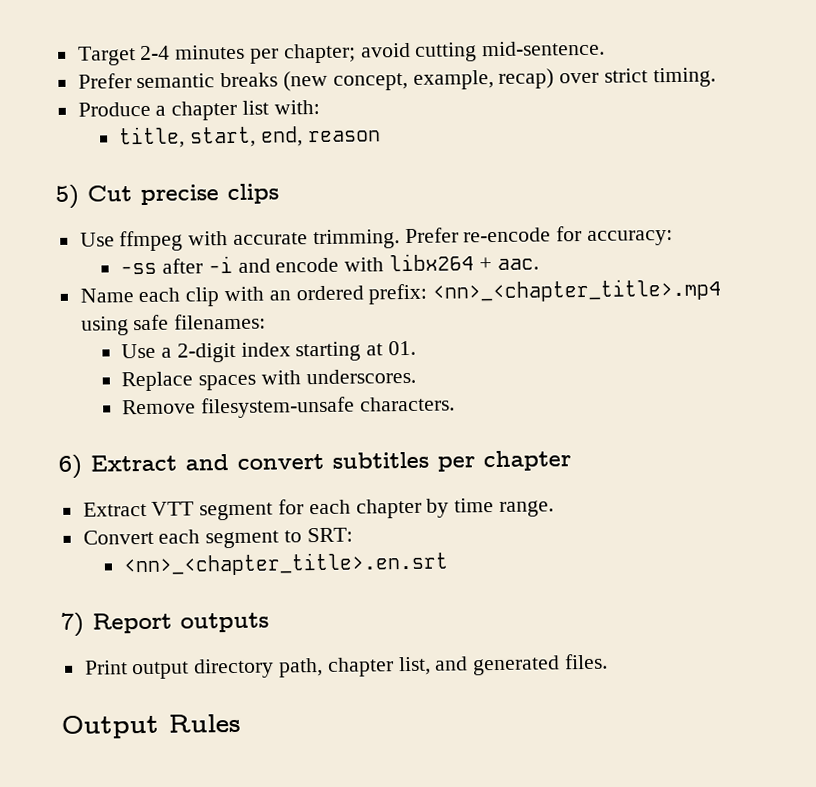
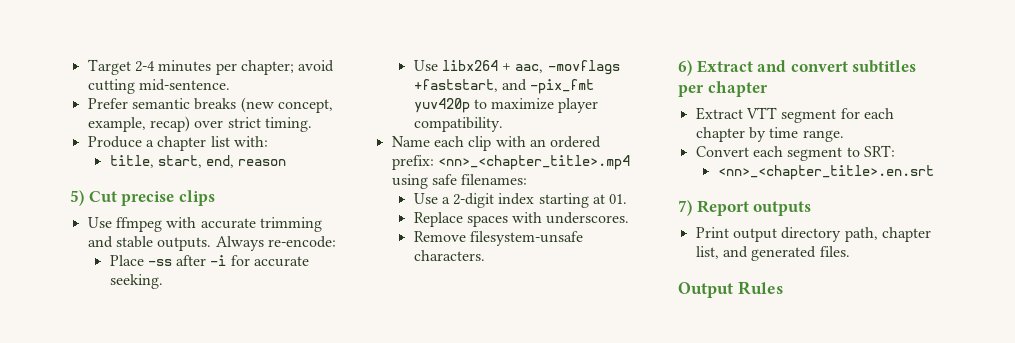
[312,226,674,250] [120,253,539,275] trimming. Prefer re-encode for accuracy: // -ss after -i and encode with libx264 + aac. -> [259,217,322,232] [87,236,336,251] [109,255,310,267] [109,274,163,289] [413,60,620,75] [413,79,595,94] [413,98,599,113] [413,117,503,132] trimming and stable outputs. Always re-encode: // Place -ss after -i for accurate seeking. // Use libx264 + aac, -movflags +faststart, and -pix_fmt yuv420p to maximize player compatibility.

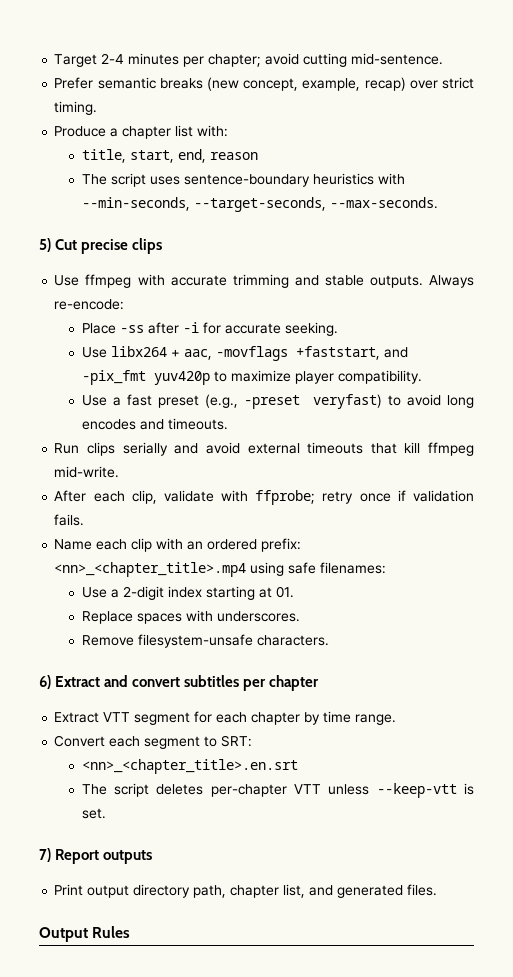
(287, 162) none -> [81,173,405,187] [81,197,438,212] // The script uses sentence-boundary heuristics with --min-seconds, --target-seconds, --max-seconds.
(503, 124) none -> [81,394,475,409] [81,418,228,430] [54,442,474,456] [54,466,120,478] [54,490,475,505] [54,514,85,526] // Use a fast preset (e.g., -preset veryfast) to avoid long encodes and timeouts. // Run clips serially and avoid external timeouts that kill ffmpeg mid-write. // After each clip, validate with ffprobe; retry once if validation fails.
(934, 172) none -> [81,783,475,798] [81,808,106,819] // The script deletes per-chapter VTT unless --keep-vtt is set.

